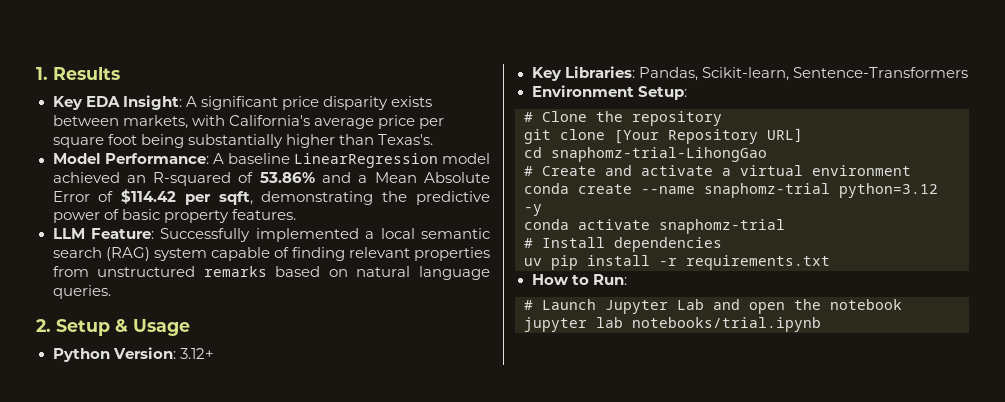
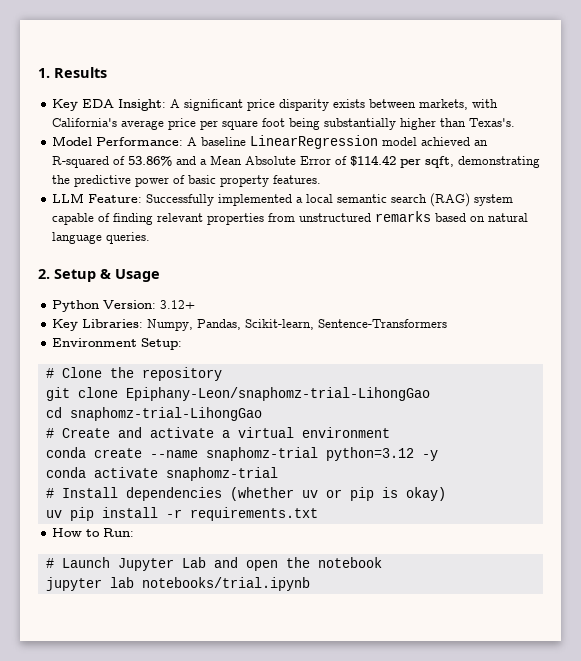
(635, 72) none -> [147,319,194,331] Numpy,
[614,128,803,144] [Your Repository URL] -> [125,387,430,401] Epiphany-Leon/snaphomz-trial-LihongGao
(722, 244) none -> [229,487,446,501] (whether uv or pip is okay)

